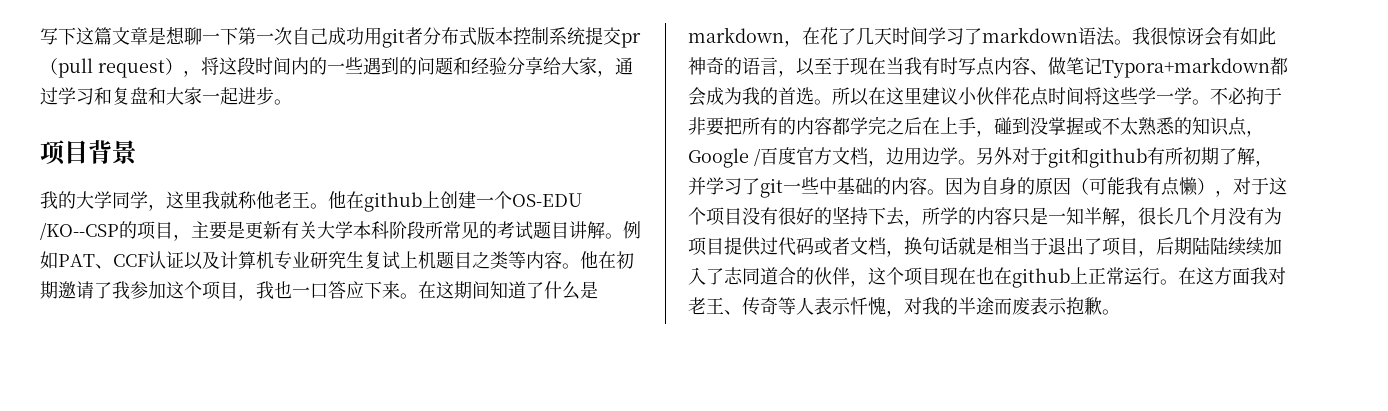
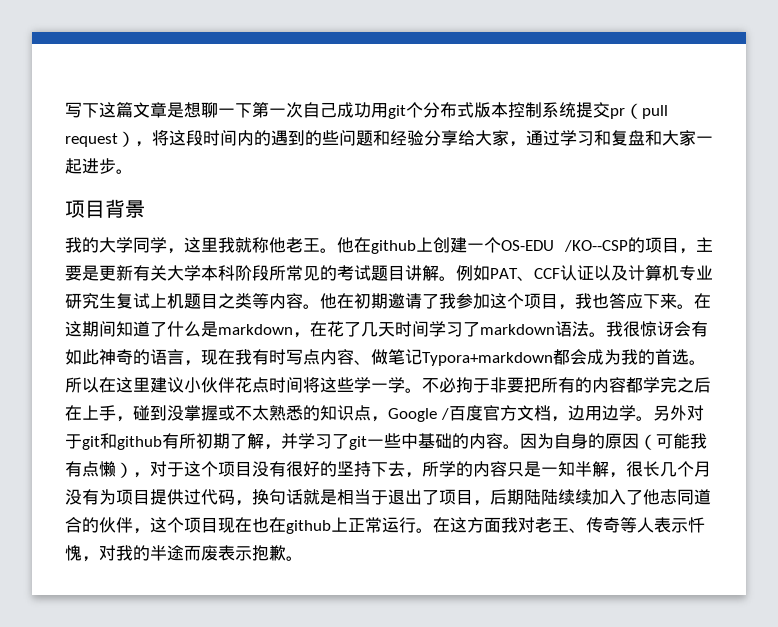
[405,27,423,45] 者 -> [406,102,423,118] 个
[327,57,417,75] 一些遇到的 -> [271,130,339,146] 遇到的些
[292,283,328,298] 一口 -> (609, 301) none
[796,57,904,76] 以至于现在当 -> [201,349,235,365] 现在
[814,237,886,255] 或者文档 -> (235, 497) none
(724, 276) none -> [643,489,660,505] 他

